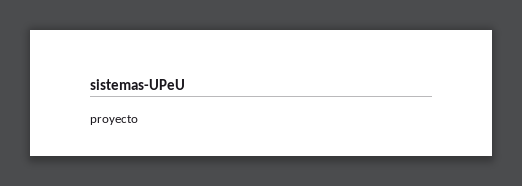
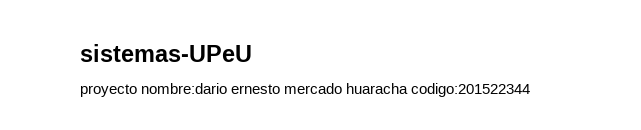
(138, 120) none -> [141,83,531,97] nombre:dario ernesto mercado huaracha codigo:201522344

